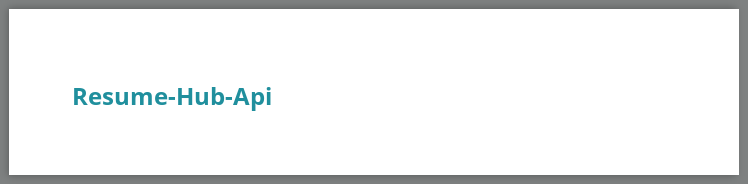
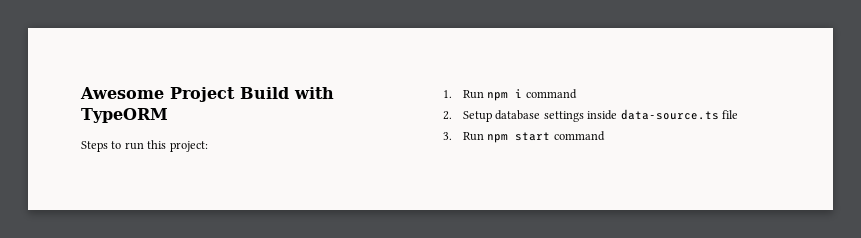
[72,87,272,111] Resume-Hub-Api -> [80,87,334,102] [81,108,168,123] [81,140,208,152] [443,89,577,101] [443,109,738,122] [443,131,605,143] Awesome Project Build with TypeORM // Steps to run this project: // 1. Run npm i command // 2. Setup database settings inside data-source.ts file // 3. Run npm start command

